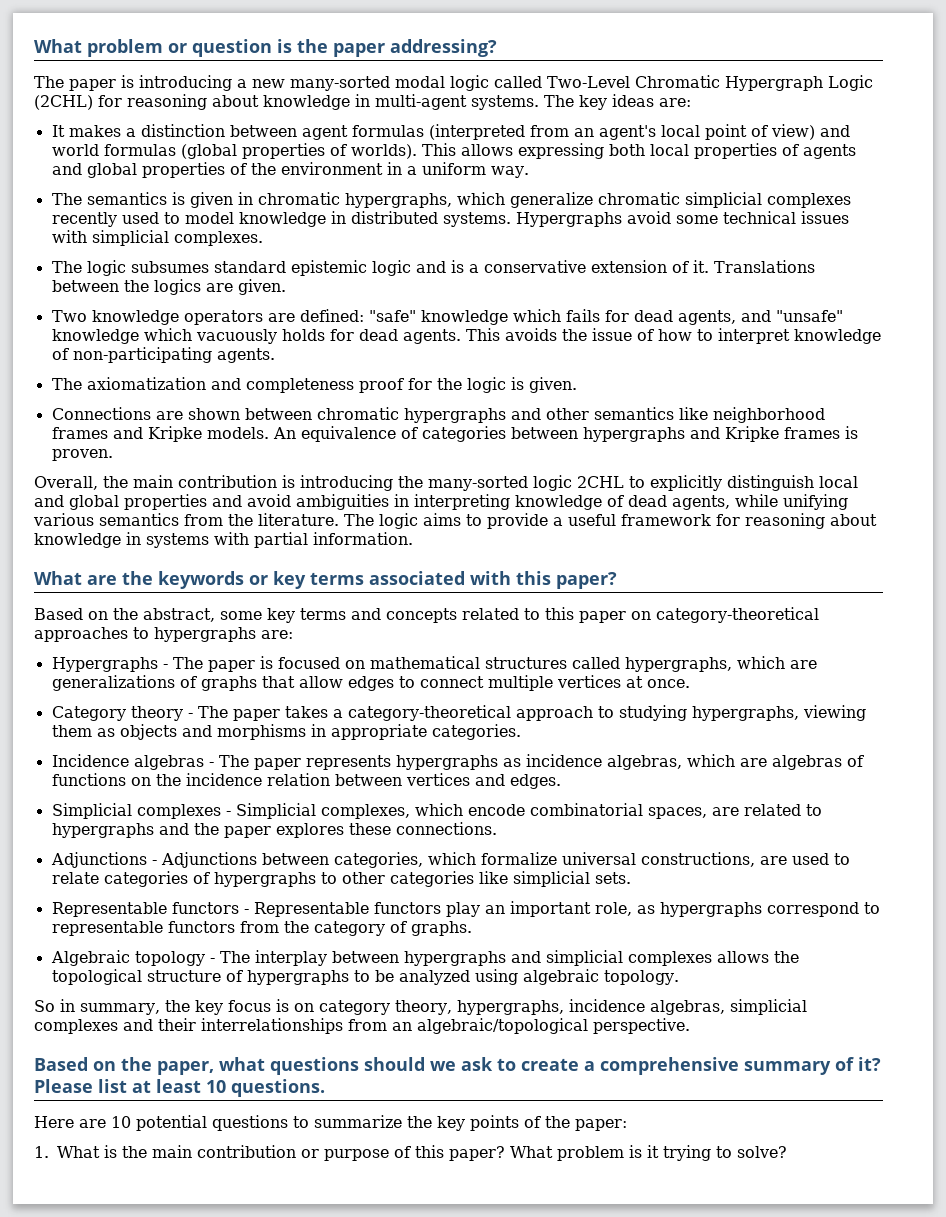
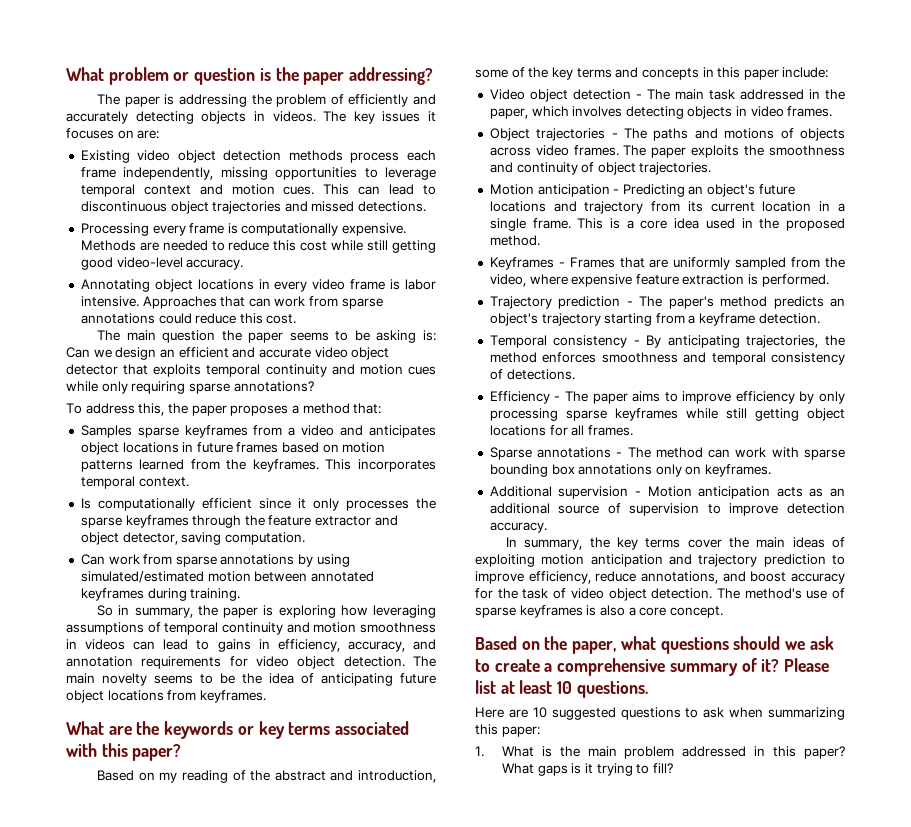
[139,75,873,91] [34,94,691,110] [51,124,850,140] [51,143,856,159] [51,162,529,178] [51,192,851,208] [51,211,849,227] [51,230,263,246] [51,260,815,276] [51,279,286,295] [51,309,843,325] [51,328,881,344] [51,347,275,363] [51,377,577,393] [51,407,825,423] [51,426,858,442] [51,449,113,461] [34,475,858,491] [34,494,848,510] [33,513,877,529] [34,532,413,548] introducing a new many-sorted modal logic called Two-Level Chromatic Hypergraph Logic (2CHL) for reasoning about knowledge in multi-agent systems. The key ideas are: // It makes a distinction between agent formulas (interpreted from an agent's local point of view) and world formulas (global properties of worlds). This allows expressing both local properties of agents and global properties of the environment in a uniform way. // The semantics is given in chromatic hypergraphs, which generalize chromatic simplicial complexes recently used to model knowledge in distributed systems. Hypergraphs avoid some technical issues with simplicial complexes. // The logic subsumes standard epistemic logic and is a conservative extension of it. Translations between the logics are given. // Two knowledge operators are defined: "safe" knowledge which fails for dead agents, and "unsafe" knowledge which vacuously holds for dead agents. This avoids the issue of how to interpret knowledge of non-participating agents. // The axiomatization and completeness proof for the logic is given. // Connections are shown between chromatic hypergraphs and other semantics like neighborhood frames and Kripke models. An equivalence of categories between hypergraphs and Kripke frames is proven. // Overall, the main contribution is introducing the many-sorted logic 2CHL to explicitly distinguish local and global properties and avoid ambiguities in interpreting knowledge of dead agents, while unifying various semantics from the literature. The logic aims to provide a useful framework for reasoning about knowledge in systems with partial information. -> [178,94,436,107] [66,111,436,124] [66,128,160,139] [80,150,436,163] [80,167,436,180] [80,184,436,197] [80,201,427,214] [80,223,407,236] [80,240,437,253] [80,257,244,270] [80,279,436,292] [80,296,383,309] [80,313,297,324] [97,330,436,343] [66,347,390,360] [66,364,437,377] [66,381,314,394] [66,403,382,416] [80,425,436,438] [80,442,386,455] [80,459,436,472] [80,476,189,489] [80,498,436,511] [80,515,398,528] [80,532,305,545] [80,554,350,567] [80,571,374,583] [80,588,241,601] [97,605,436,618] [66,622,436,635] [66,639,436,652] [66,656,436,669] [66,673,436,686] [66,690,266,703] addressing the problem of efficiently and accurately detecting objects in videos. The key issues it focuses on are: // Existing video object detection methods process each frame independently, missing opportunities to leverage temporal context and motion cues. This can lead to discontinuous object trajectories and missed detections. // Processing every frame is computationally expensive. Methods are needed to reduce this cost while still getting good video-level accuracy. // Annotating object locations in every video frame is labor intensive. Approaches that can work from sparse annotations could reduce this cost. // The main question the paper seems to be asking is: Can we design an efficient and accurate video object detector that exploits temporal continuity and motion cues while only requiring sparse annotations? // To address this, the paper proposes a method that: // Samples sparse keyframes from a video and anticipates object locations in future frames based on motion patterns learned from the keyframes. This incorporates temporal context. // Is computationally efficient since it only processes the sparse keyframes through the feature extractor and object detector, saving computation. // Can work from sparse annotations by using simulated/estimated motion between annotated keyframes during training. // So in summary, the paper is exploring how leveraging assumptions of temporal continuity and motion smoothness in videos can lead to gains in efficiency, accuracy, and annotation requirements for video object detection. The main novelty seems to be the idea of anticipating future object locations from keyframes.
[113,607,819,623] [34,627,293,642] [51,656,817,672] [51,675,690,691] [51,705,866,721] [51,724,521,740] [51,754,864,770] [51,773,561,789] [51,803,822,819] [51,822,497,838] [50,852,850,868] [51,871,631,887] [51,901,880,917] [51,921,472,936] [50,950,799,966] [51,969,679,985] [34,999,807,1015] [34,1018,690,1034] the abstract, some key terms and concepts related to this paper on category-theoretical approaches to hypergraphs are: // Hypergraphs - The paper is focused on mathematical structures called hypergraphs, which are generalizations of graphs that allow edges to connect multiple vertices at once. // Category theory - The paper takes a category-theoretical approach to studying hypergraphs, viewing them as objects and morphisms in appropriate categories. // Incidence algebras - The paper represents hypergraphs as incidence algebras, which are algebras of functions on the incidence relation between vertices and edges. // Simplicial complexes - Simplicial complexes, which encode combinatorial spaces, are related to hypergraphs and the paper explores these connections. // Adjunctions - Adjunctions between categories, which formalize universal constructions, are used to relate categories of hypergraphs to other categories like simplicial sets. // Representable functors - Representable functors play an important role, as hypergraphs correspond to representable functors from the category of graphs. // Algebraic topology - The interplay between hypergraphs and simplicial complexes allows the topological structure of hypergraphs to be analyzed using algebraic topology. // So in summary, the key focus is on category theory, hypergraphs, incidence algebras, simplicial complexes and their interrelationships from an algebraic/topological perspective. -> [159,770,436,783] [475,67,829,80] [489,89,845,102] [489,106,833,119] [489,128,845,141] [489,145,845,158] [489,162,712,175] [489,184,795,197] [489,201,845,214] [489,218,845,231] [489,235,540,246] [489,257,845,270] [489,274,829,287] [489,296,845,309] [489,313,820,326] [489,335,845,348] [489,352,845,365] [489,369,575,380] [489,391,845,404] [489,408,845,421] [489,425,633,436] [489,447,845,460] [489,464,772,477] [489,486,845,499] [489,503,845,516] [489,522,547,533] [506,537,845,550] [475,554,845,567] [475,571,845,584] [475,588,845,601] [475,605,723,618] my reading of the abstract and introduction, some of the key terms and concepts in this paper include: // Video object detection - The main task addressed in the paper, which involves detecting objects in video frames. // Object trajectories - The paths and motions of objects across video frames. The paper exploits the smoothness and continuity of object trajectories. // Motion anticipation - Predicting an object's future locations and trajectory from its current location in a single frame. This is a core idea used in the proposed method. // Keyframes - Frames that are uniformly sampled from the video, where expensive feature extraction is performed. // Trajectory prediction - The paper's method predicts an object's trajectory starting from a keyframe detection. // Temporal consistency - By anticipating trajectories, the method enforces smoothness and temporal consistency of detections. // Efficiency - The paper aims to improve efficiency by only processing sparse keyframes while still getting object locations for all frames. // Sparse annotations - The method can work with sparse bounding box annotations only on keyframes. // Additional supervision - Motion anticipation acts as an additional source of supervision to improve detection accuracy. // In summary, the key terms cover the main ideas of exploiting motion anticipation and trajectory prediction to improve efficiency, reduce annotations, and boost accuracy for the task of video object detection. The method's use of sparse keyframes is also a core concept.
[136,1115,207,1131] potential -> [551,707,616,720] suggested
[314,1115,570,1131] summarize the key points of the -> [703,707,845,720] [475,724,498,735] ask when summarizing this
[197,1145,411,1161] contribution or purpose of -> [624,746,766,759] problem addressed in
[557,1146,624,1161] problem -> [537,765,568,776] gaps
[737,1146,787,1158] solve? -> [652,763,673,774] fill?

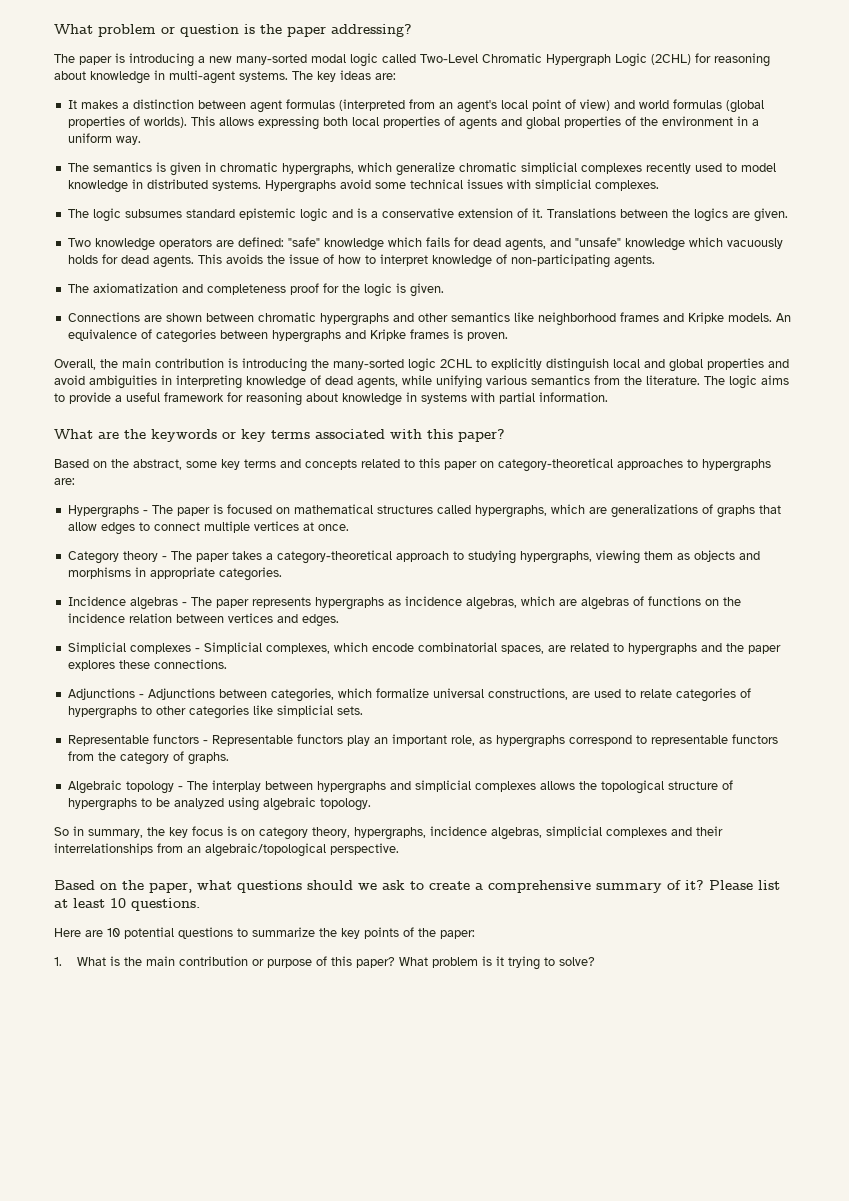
[178,94,436,107] [66,111,436,124] [66,128,160,139] [80,150,436,163] [80,167,436,180] [80,184,436,197] [80,201,427,214] [80,223,407,236] [80,240,437,253] [80,257,244,270] [80,279,436,292] [80,296,383,309] [80,313,297,324] [97,330,436,343] [66,347,390,360] [66,364,437,377] [66,381,314,394] [66,403,382,416] [80,425,436,438] [80,442,386,455] [80,459,436,472] [80,476,189,489] [80,498,436,511] [80,515,398,528] [80,532,305,545] [80,554,350,567] [80,571,374,583] [80,588,241,601] [97,605,436,618] [66,622,436,635] [66,639,436,652] [66,656,436,669] [66,673,436,686] [66,690,266,703] addressing the problem of efficiently and accurately detecting objects in videos. The key issues it focuses on are: // Existing video object detection methods process each frame independently, missing opportunities to leverage temporal context and motion cues. This can lead to discontinuous object trajectories and missed detections. // Processing every frame is computationally expensive. Methods are needed to reduce this cost while still getting good video-level accuracy. // Annotating object locations in every video frame is labor intensive. Approaches that can work from sparse annotations could reduce this cost. // The main question the paper seems to be asking is: Can we design an efficient and accurate video object detector that exploits temporal continuity and motion cues while only requiring sparse annotations? // To address this, the paper proposes a method that: // Samples sparse keyframes from a video and anticipates object locations in future frames based on motion patterns learned from the keyframes. This incorporates temporal context. // Is computationally efficient since it only processes the sparse keyframes through the feature extractor and object detector, saving computation. // Can work from sparse annotations by using simulated/estimated motion between annotated keyframes during training. // So in summary, the paper is exploring how leveraging assumptions of temporal continuity and motion smoothness in videos can lead to gains in efficiency, accuracy, and annotation requirements for video object detection. The main novelty seems to be the idea of anticipating future object locations from keyframes. -> [129,53,770,67] [54,70,396,84] [67,99,764,113] [67,116,759,130] [67,133,141,145] [67,162,776,176] [67,179,659,193] [67,208,788,222] [67,237,783,251] [67,254,655,268] [67,283,444,297] [67,312,791,326] [67,329,508,343] [54,358,789,372] [54,375,789,389] [54,392,608,406] introducing a new many-sorted modal logic called Two-Level Chromatic Hypergraph Logic (2CHL) for reasoning about knowledge in multi-agent systems. The key ideas are: // It makes a distinction between agent formulas (interpreted from an agent's local point of view) and world formulas (global properties of worlds). This allows expressing both local properties of agents and global properties of the environment in a uniform way. // The semantics is given in chromatic hypergraphs, which generalize chromatic simplicial complexes recently used to model knowledge in distributed systems. Hypergraphs avoid some technical issues with simplicial complexes. // The logic subsumes standard epistemic logic and is a conservative extension of it. Translations between the logics are given. // Two knowledge operators are defined: "safe" knowledge which fails for dead agents, and "unsafe" knowledge which vacuously holds for dead agents. This avoids the issue of how to interpret knowledge of non-participating agents. // The axiomatization and completeness proof for the logic is given. // Connections are shown between chromatic hypergraphs and other semantics like neighborhood frames and Kripke models. An equivalence of categories between hypergraphs and Kripke frames is proven. // Overall, the main contribution is introducing the many-sorted logic 2CHL to explicitly distinguish local and global properties and avoid ambiguities in interpreting knowledge of dead agents, while unifying various semantics from the literature. The logic aims to provide a useful framework for reasoning about knowledge in systems with partial information.
[159,770,436,783] [475,67,829,80] [489,89,845,102] [489,106,833,119] [489,128,845,141] [489,145,845,158] [489,162,712,175] [489,184,795,197] [489,201,845,214] [489,218,845,231] [489,235,540,246] [489,257,845,270] [489,274,829,287] [489,296,845,309] [489,313,820,326] [489,335,845,348] [489,352,845,365] [489,369,575,380] [489,391,845,404] [489,408,845,421] [489,425,633,436] [489,447,845,460] [489,464,772,477] [489,486,845,499] [489,503,845,516] [489,522,547,533] [506,537,845,550] [475,554,845,567] [475,571,845,584] [475,588,845,601] [475,605,723,618] my reading of the abstract and introduction, some of the key terms and concepts in this paper include: // Video object detection - The main task addressed in the paper, which involves detecting objects in video frames. // Object trajectories - The paths and motions of objects across video frames. The paper exploits the smoothness and continuity of object trajectories. // Motion anticipation - Predicting an object's future locations and trajectory from its current location in a single frame. This is a core idea used in the proposed method. // Keyframes - Frames that are uniformly sampled from the video, where expensive feature extraction is performed. // Trajectory prediction - The paper's method predicts an object's trajectory starting from a keyframe detection. // Temporal consistency - By anticipating trajectories, the method enforces smoothness and temporal consistency of detections. // Efficiency - The paper aims to improve efficiency by only processing sparse keyframes while still getting object locations for all frames. // Sparse annotations - The method can work with sparse bounding box annotations only on keyframes. // Additional supervision - Motion anticipation acts as an additional source of supervision to improve detection accuracy. // In summary, the key terms cover the main ideas of exploiting motion anticipation and trajectory prediction to improve efficiency, reduce annotations, and boost accuracy for the task of video object detection. The method's use of sparse keyframes is also a core concept. -> [111,458,771,472] [54,478,75,485] [67,504,781,518] [67,521,349,535] [67,550,760,564] [67,567,282,581] [67,596,741,610] [67,613,339,627] [67,642,781,656] [67,659,227,671] [67,688,751,702] [67,705,363,719] [67,734,778,748] [67,751,229,765] [67,780,733,794] [67,797,371,811] [54,826,723,840] [54,843,399,857] the abstract, some key terms and concepts related to this paper on category-theoretical approaches to hypergraphs are: // Hypergraphs - The paper is focused on mathematical structures called hypergraphs, which are generalizations of graphs that allow edges to connect multiple vertices at once. // Category theory - The paper takes a category-theoretical approach to studying hypergraphs, viewing them as objects and morphisms in appropriate categories. // Incidence algebras - The paper represents hypergraphs as incidence algebras, which are algebras of functions on the incidence relation between vertices and edges. // Simplicial complexes - Simplicial complexes, which encode combinatorial spaces, are related to hypergraphs and the paper explores these connections. // Adjunctions - Adjunctions between categories, which formalize universal constructions, are used to relate categories of hypergraphs to other categories like simplicial sets. // Representable functors - Representable functors play an important role, as hypergraphs correspond to representable functors from the category of graphs. // Algebraic topology - The interplay between hypergraphs and simplicial complexes allows the topological structure of hypergraphs to be analyzed using algebraic topology. // So in summary, the key focus is on category theory, hypergraphs, incidence algebras, simplicial complexes and their interrelationships from an algebraic/topological perspective.
[551,707,616,720] suggested -> [124,927,174,939] potential
[703,707,845,720] [475,724,498,735] ask when summarizing this -> [252,927,436,939] summarize the key points of the
[624,746,766,759] problem addressed in -> [178,956,327,968] contribution or purpose of
[537,765,568,776] gaps -> [431,957,478,968] problem
[652,763,673,774] fill? -> [558,957,595,966] solve?

